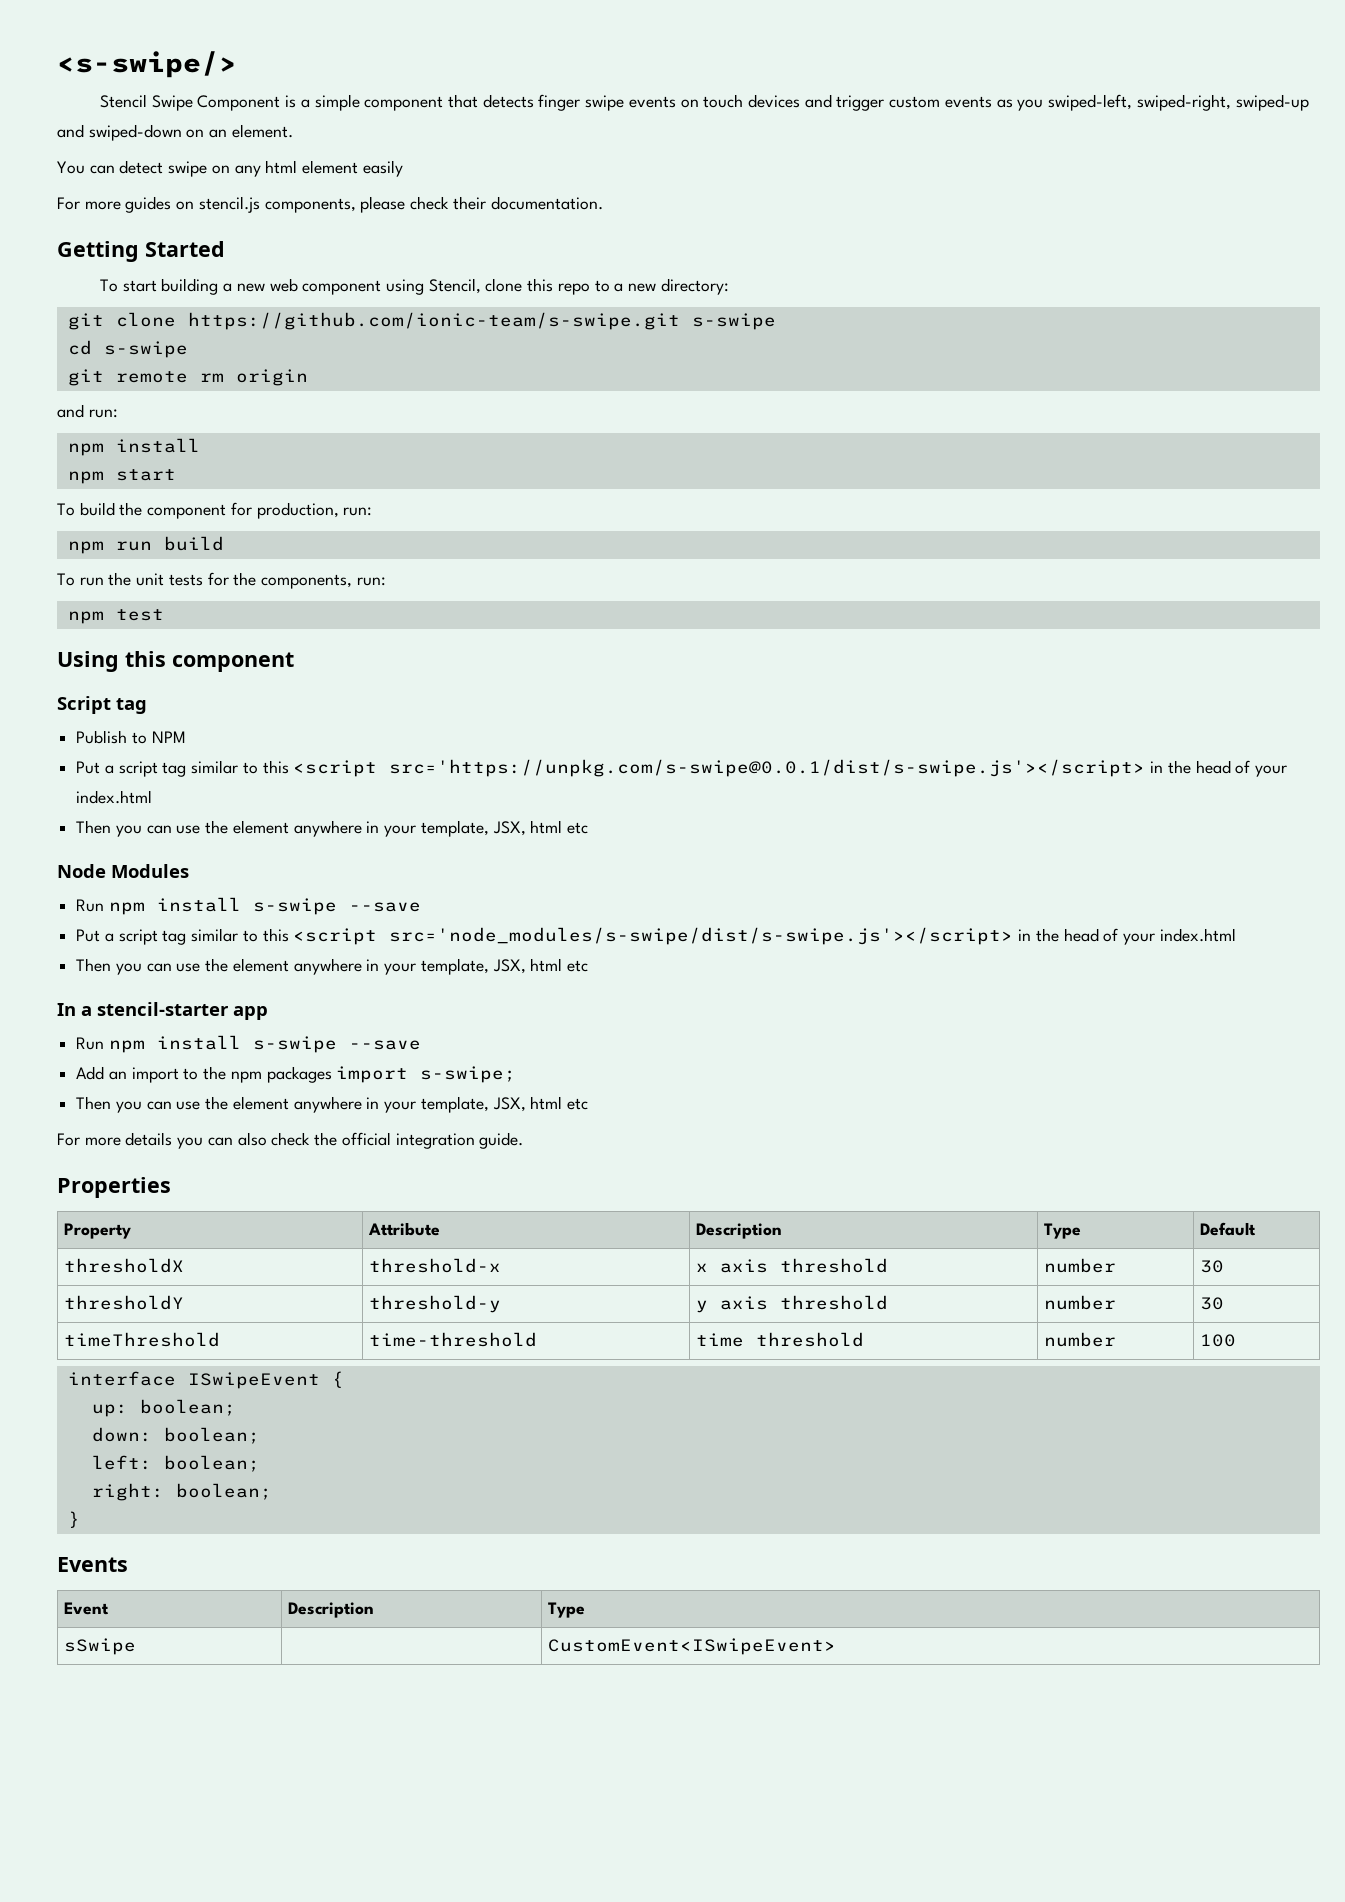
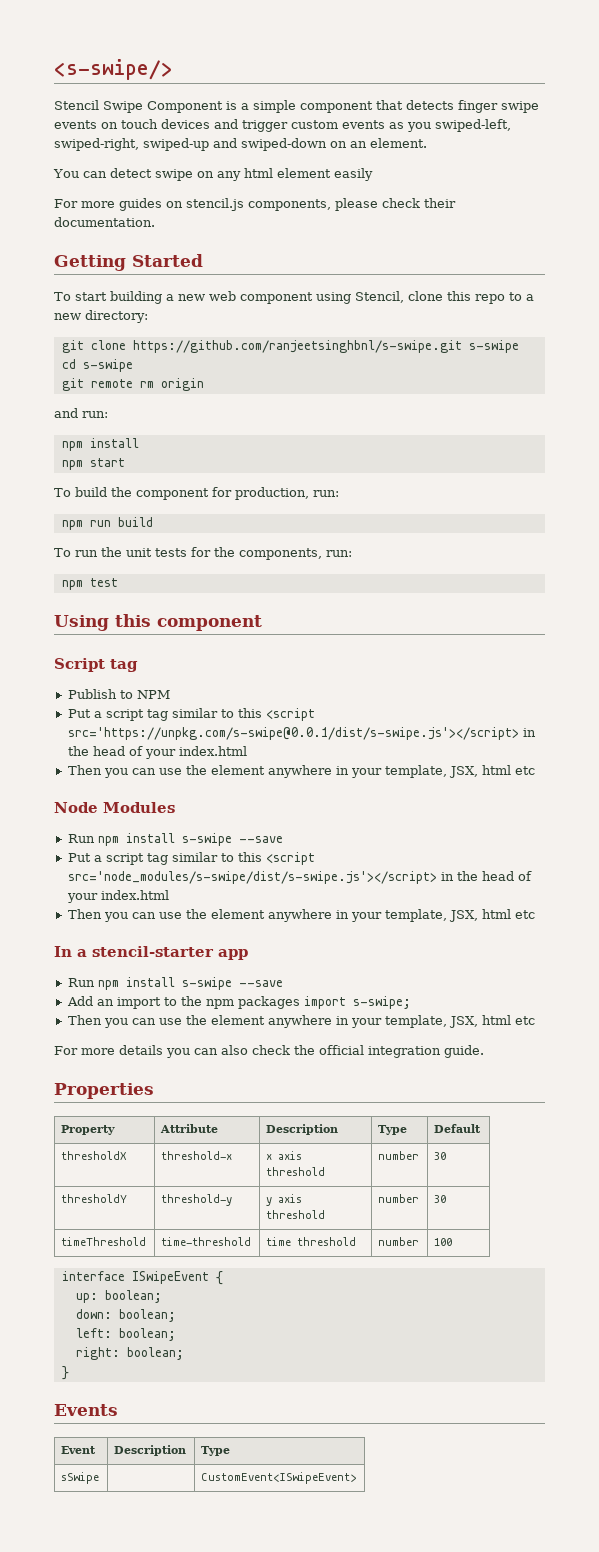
[187,312,680,330] https://github.com/ionic-team/s-swipe.git -> [132,340,462,353] https://github.com/ranjeetsinghbnl/s-swipe.git

